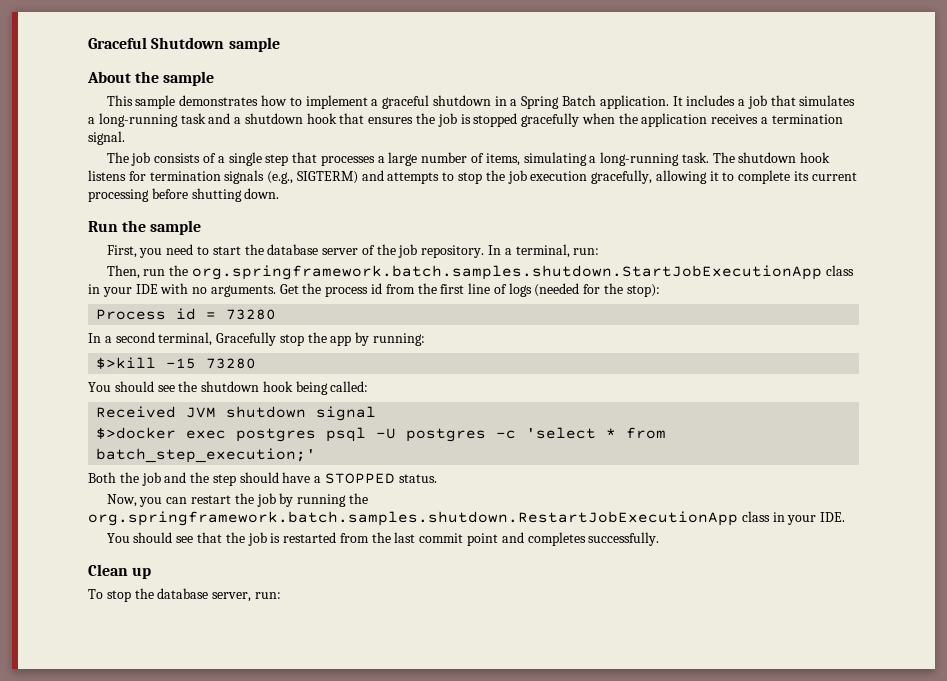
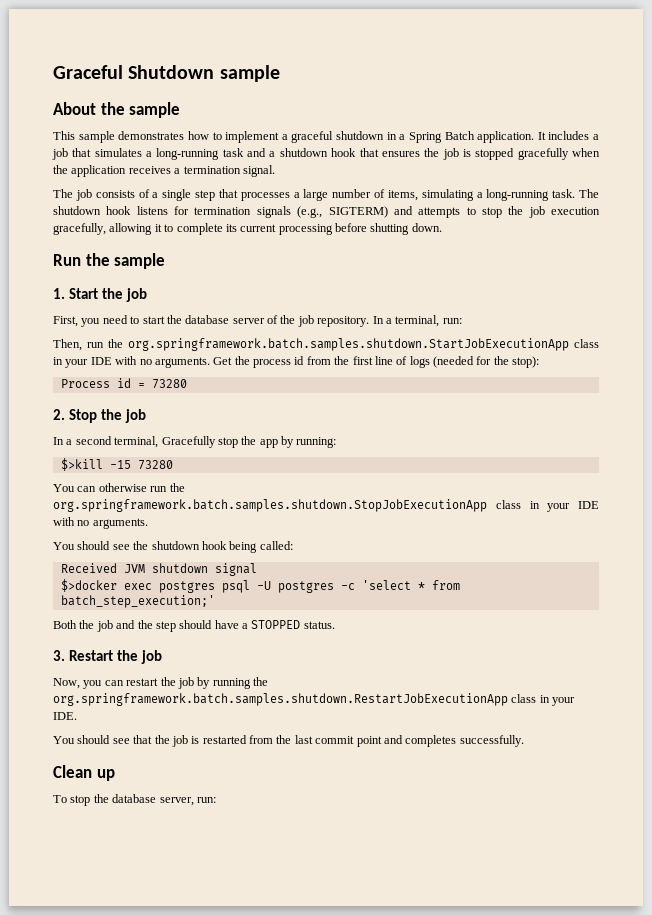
(202, 227) none -> [53,288,147,302] // 1. Start the job
(277, 314) none -> [53,409,146,423] // 2. Stop the job
(257, 363) none -> [53,483,185,492] [53,499,599,512] [53,517,148,529] // You can otherwise run the org.springframework.batch.samples.shutdown.StopJobExecutionApp class in your IDE with no arguments.
(437, 478) none -> [53,650,162,664] // 3. Restart the job

